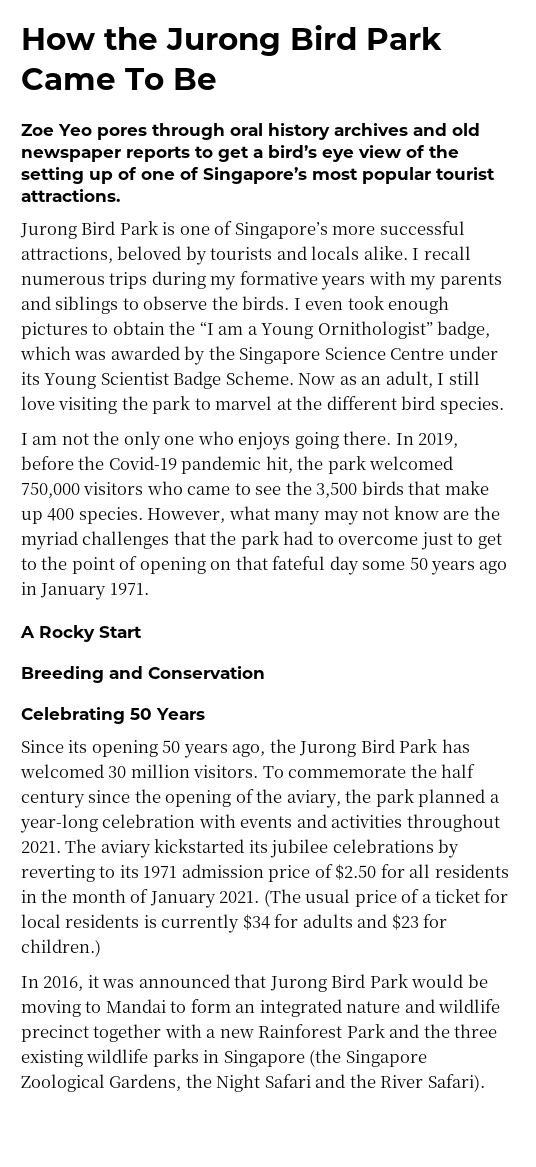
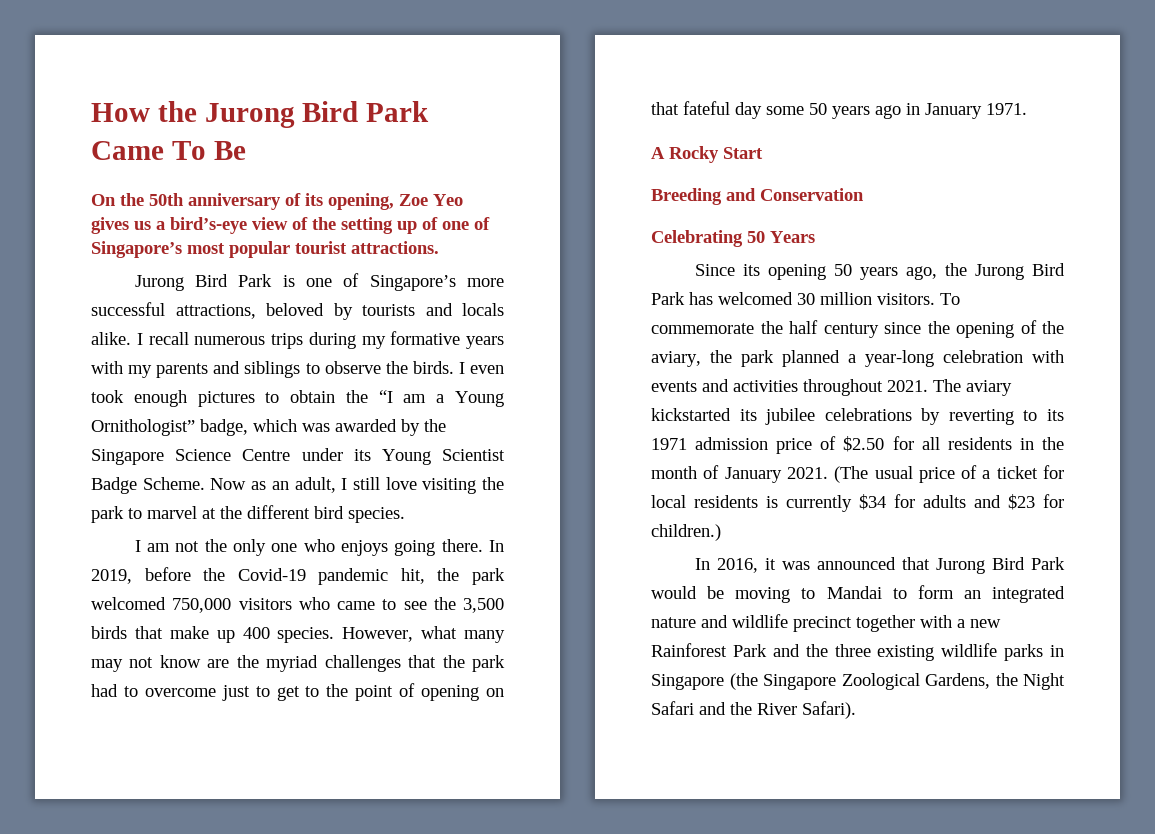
[21,123,480,140] [21,145,354,162] Zoe Yeo pores through oral history archives and old newspaper reports to get a bird’s eye -> [91,193,463,210] [91,217,247,234] On the 50th anniversary of its opening, Zoe Yeo gives us a bird’s-eye

